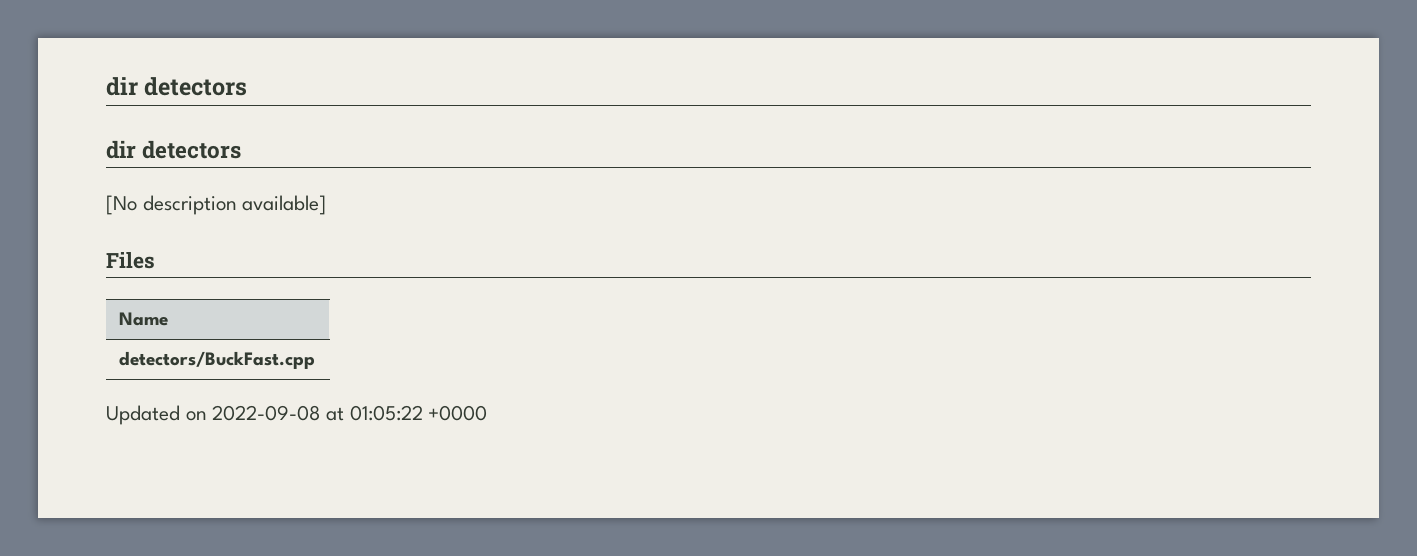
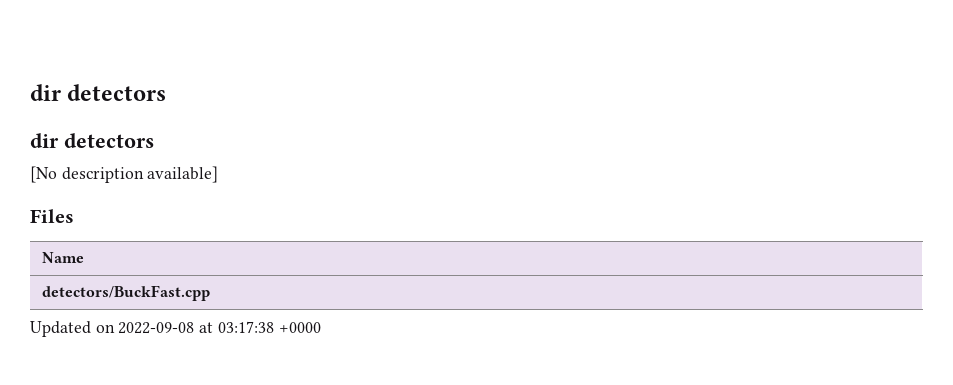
[349,405,423,421] 01:05:22 -> [217,321,274,333] 03:17:38

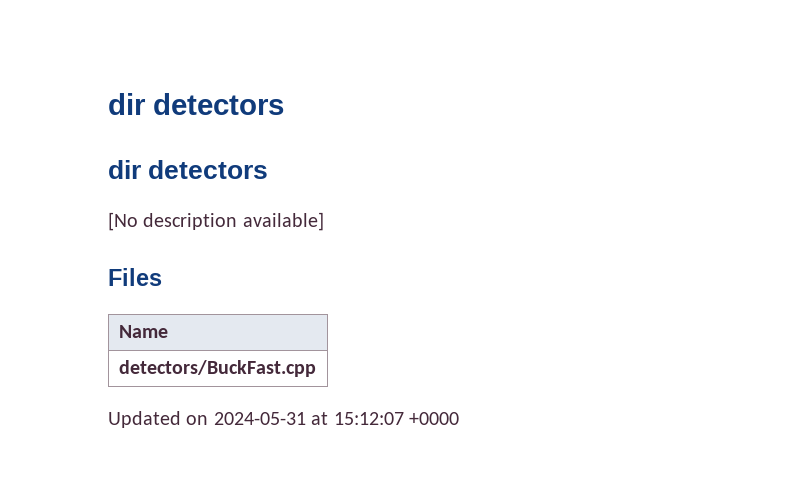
[118,321,274,334] 2022-09-08 at 03:17:38 -> [213,412,404,425] 2024-05-31 at 15:12:07

